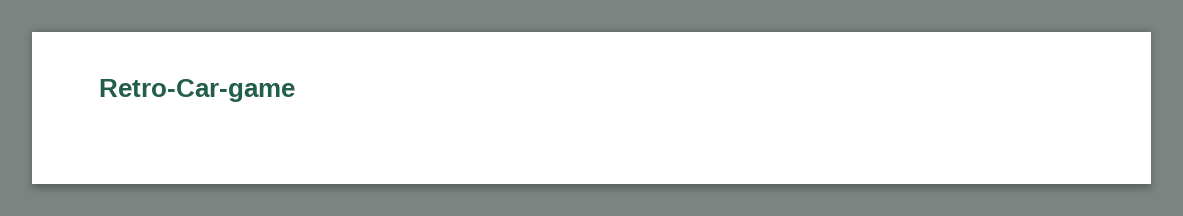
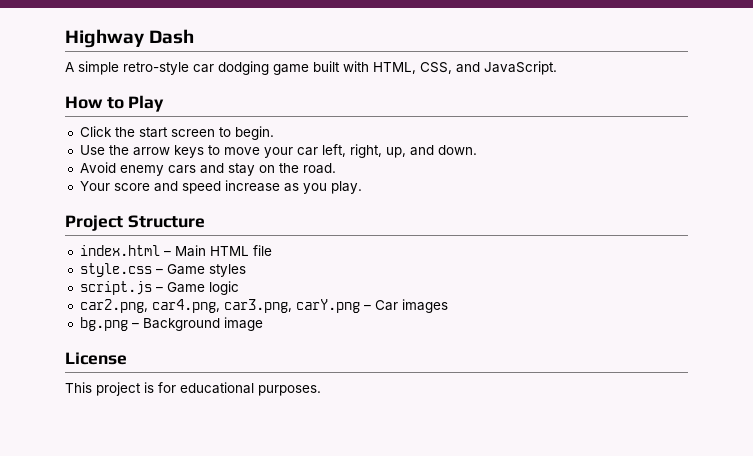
[99,79,295,102] Retro-Car-game -> [65,29,195,48] [65,61,557,75] [65,95,165,112] [79,126,274,140] [79,144,477,158] [79,162,336,176] [79,180,362,194] [65,215,205,231] [79,245,272,257] [79,263,246,277] [79,281,239,295] [79,299,448,313] [79,317,263,331] [65,352,127,365] [65,382,321,396] Highway Dash // A simple retro-style car dodging game built with HTML, CSS, and JavaScript. // How to Play // Click the start screen to begin. // Use the arrow keys to move your car left, right, up, and down. // Avoid enemy cars and stay on the road. // Your score and speed increase as you play. // Project Structure // index.html – Main HTML file // style.css – Game styles // script.js – Game logic // car2.png, car4.png, car3.png, carY.png – Car images // bg.png – Background image // License // This project is for educational purposes.

